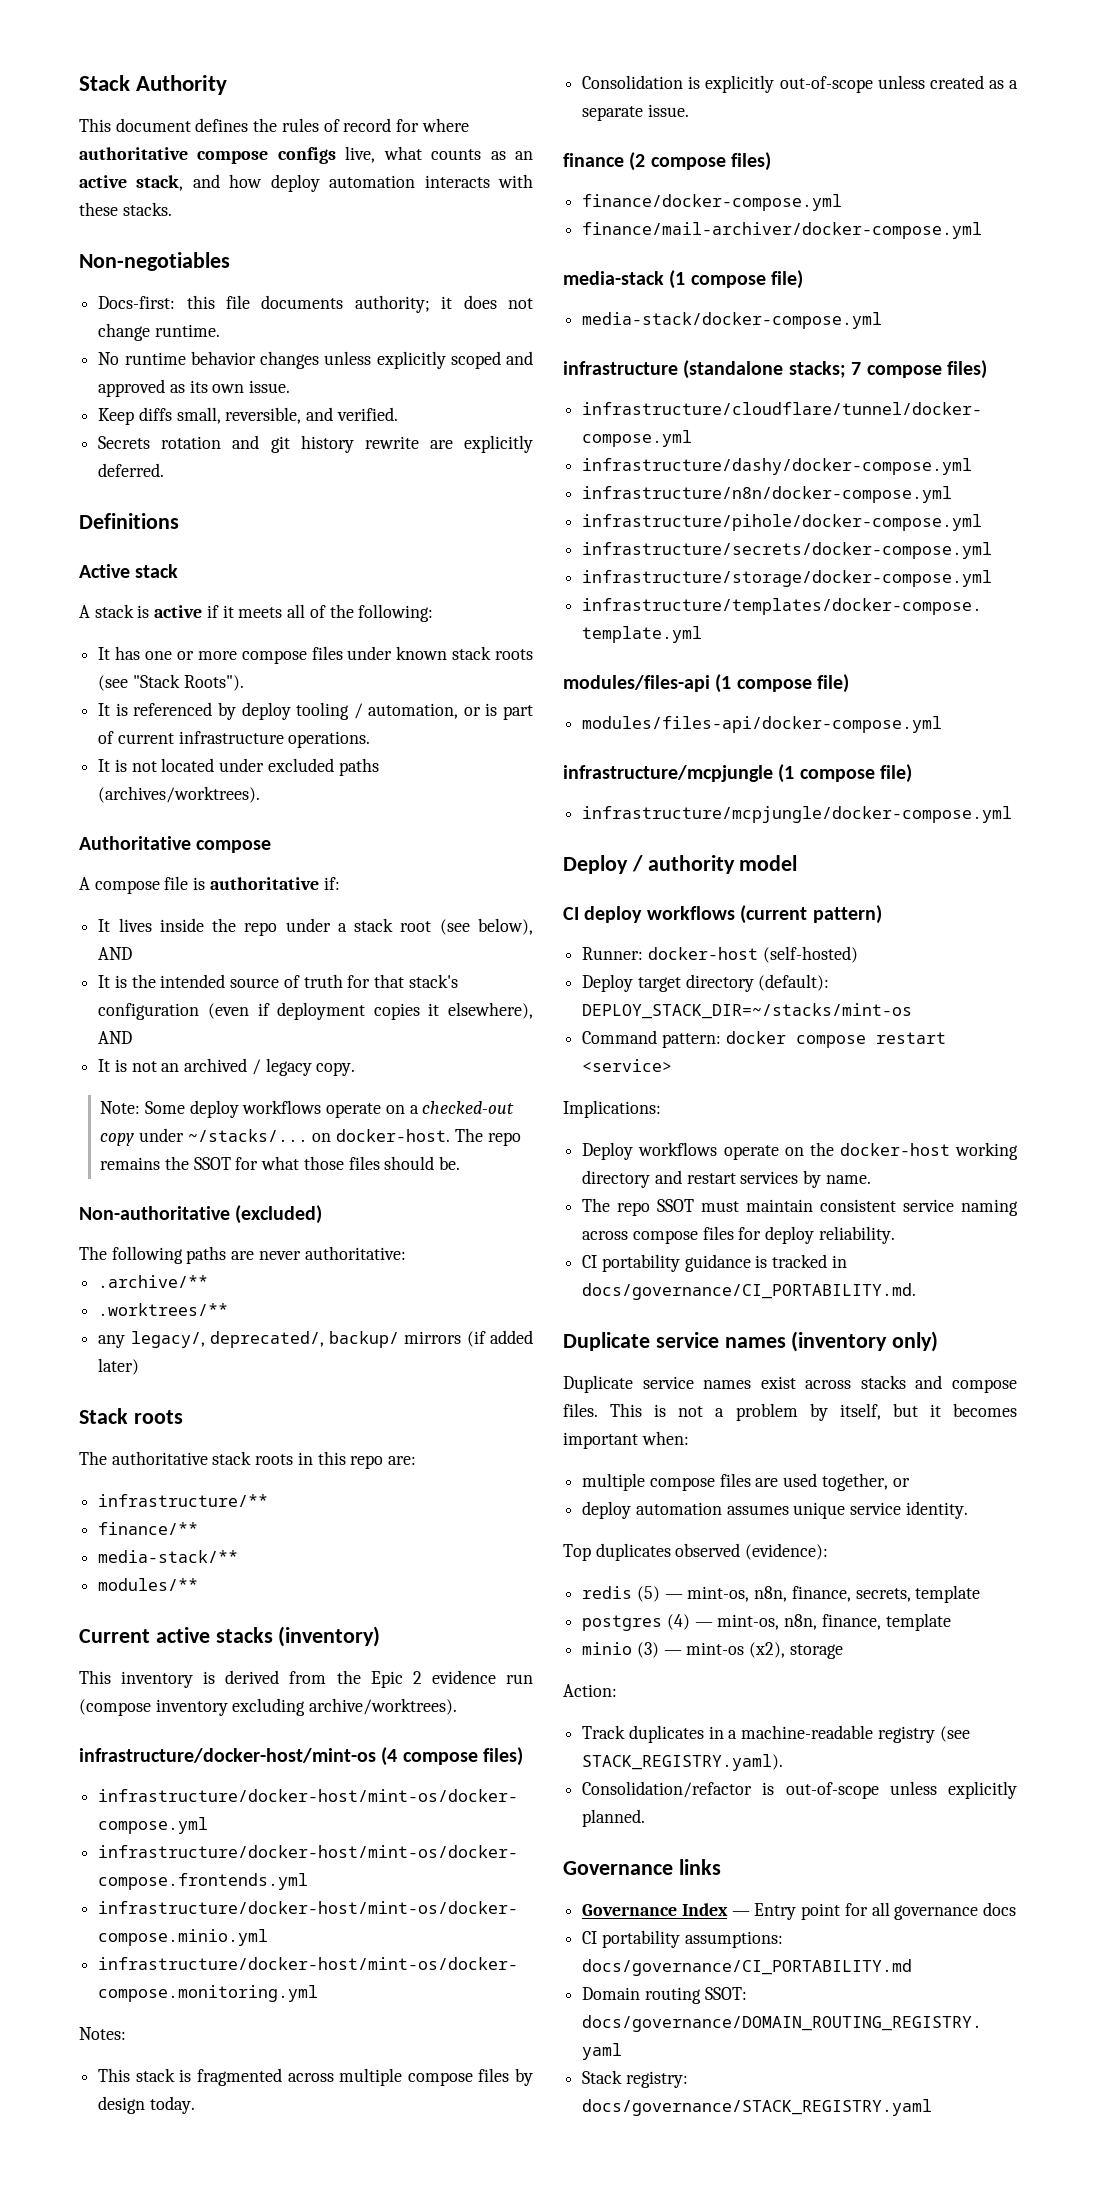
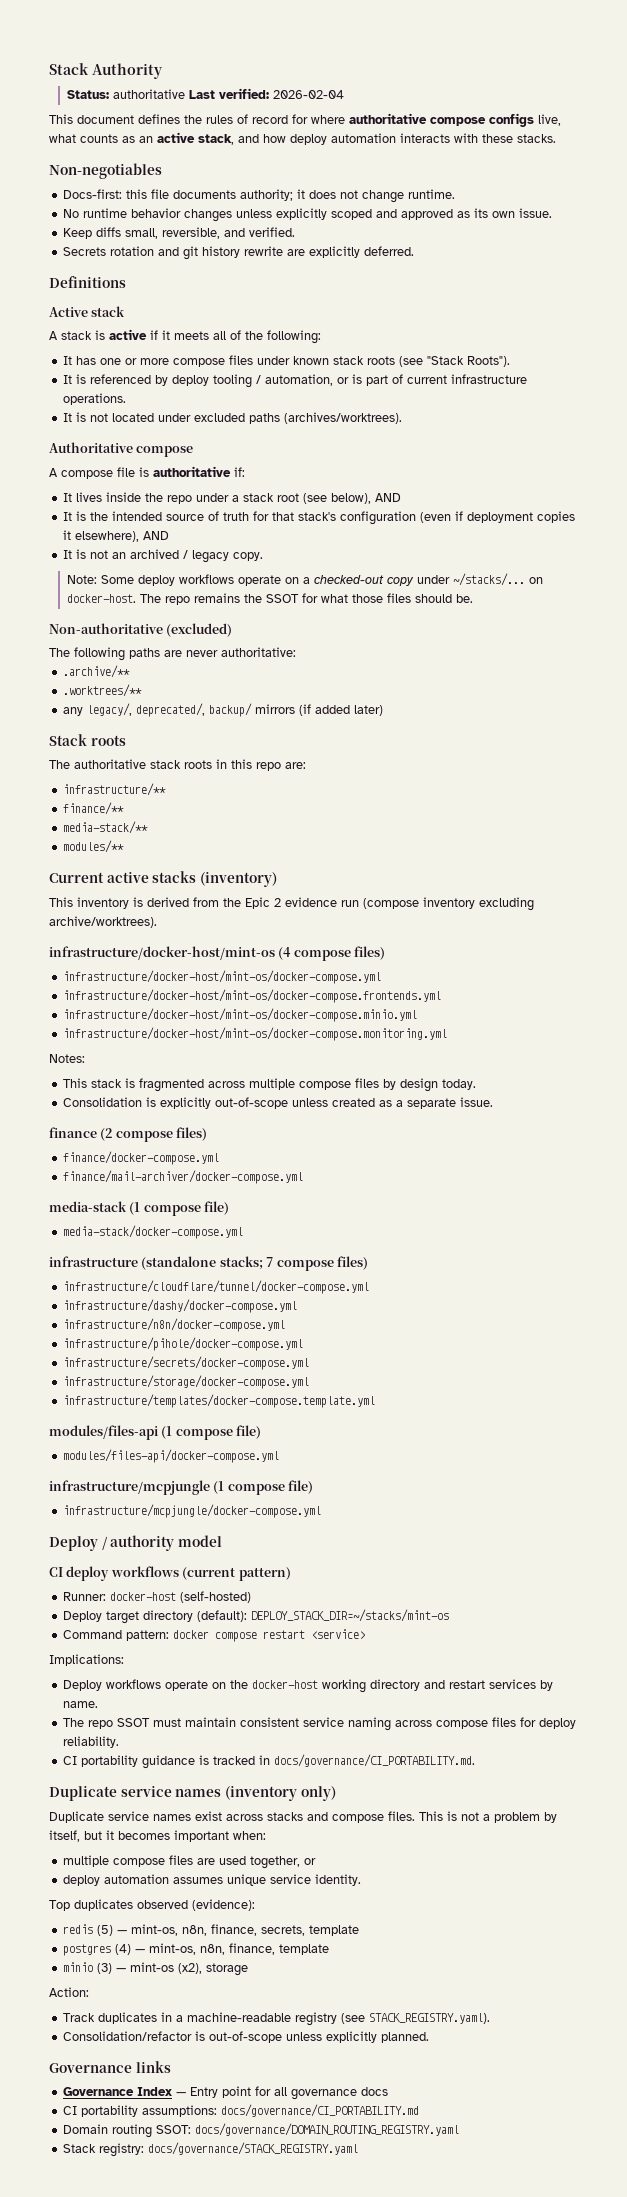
(228, 85) none -> [66,88,344,99] // Status: authoritative Last verified: 2026-02-04

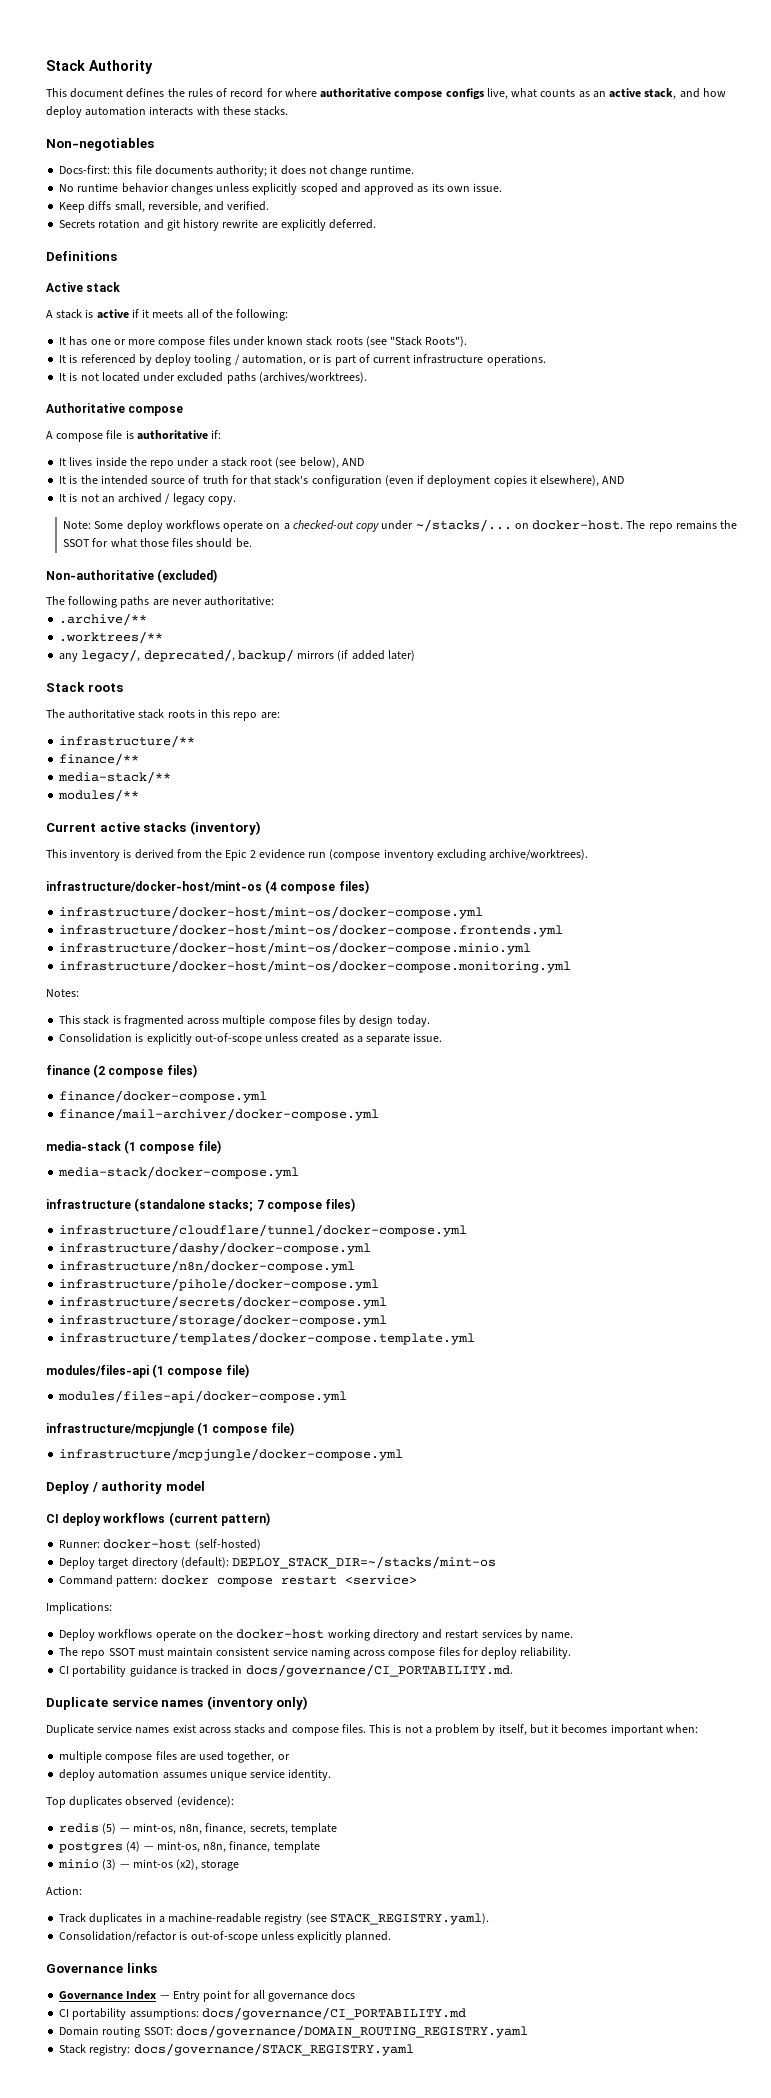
[66,88,344,99] // Status: authoritative Last verified: 2026-02-04 -> (153, 67) none

